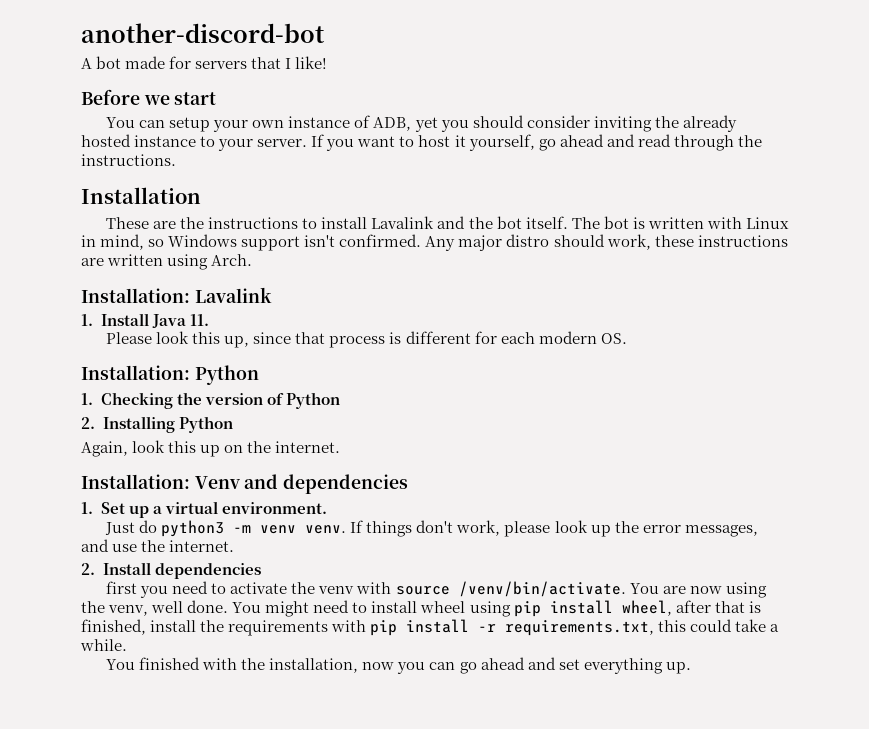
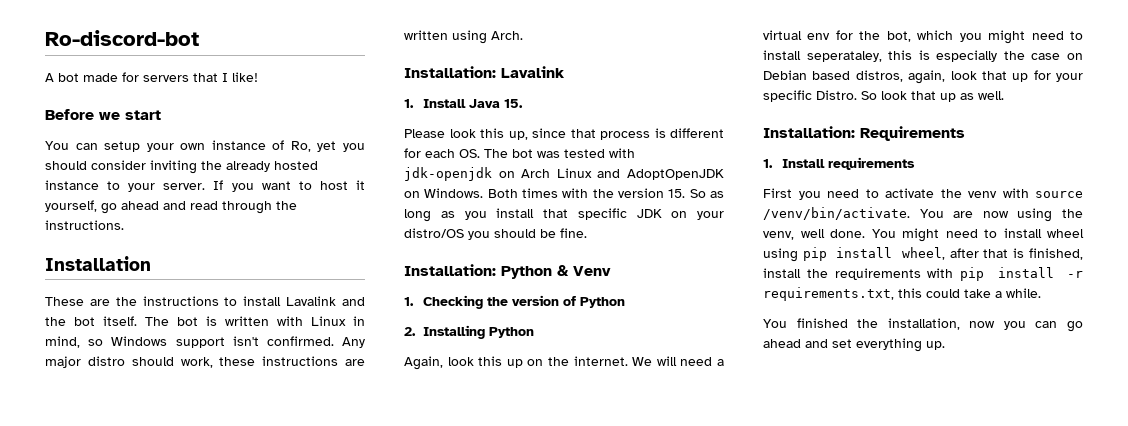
[81,23,325,43] another-discord-bot -> [45,30,199,46] Ro-discord-bot
[373,117,412,131] ADB, -> [290,141,311,152] Ro,
[189,314,209,326] 11. -> [503,99,523,108] 15.
[538,331,597,344] modern -> (455, 153) none
(627, 338) none -> [484,148,635,158] [404,167,724,181] [404,188,724,198] [404,208,724,222] [404,228,587,240] The bot was tested with jdk-openjdk on Arch Linux and AdoptOpenJDK on Windows. Both times with the version 15. So as long as you install that specific JDK on your distro/OS you should be fine.
(259, 375) none -> [557,265,611,276] & Venv
[81,474,409,494] [81,501,327,518] [105,520,758,537] [81,539,235,552] [81,562,261,579] [106,581,138,594] // Installation: Venv and dependencies // 1. Set up a virtual environment. // Just do python3 -m venv venv. If things don't work, please look up the error messages, and use the internet. // 2. Install dependencies // first -> [632,356,724,366] [763,30,1083,44] [763,50,1083,62] [763,70,1083,84] [763,90,1004,102] [763,126,965,141] [763,157,915,170] [763,188,792,198] We will need a virtual env for the bot, which you might need to install seperataley, this is especially the case on Debian based distros, again, look that up for your specific Distro. So look that up as well. // Installation: Requirements // 1. Install requirements // First
[202,658,238,670] with -> (848, 323) none

